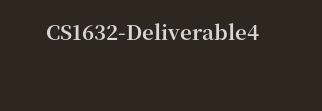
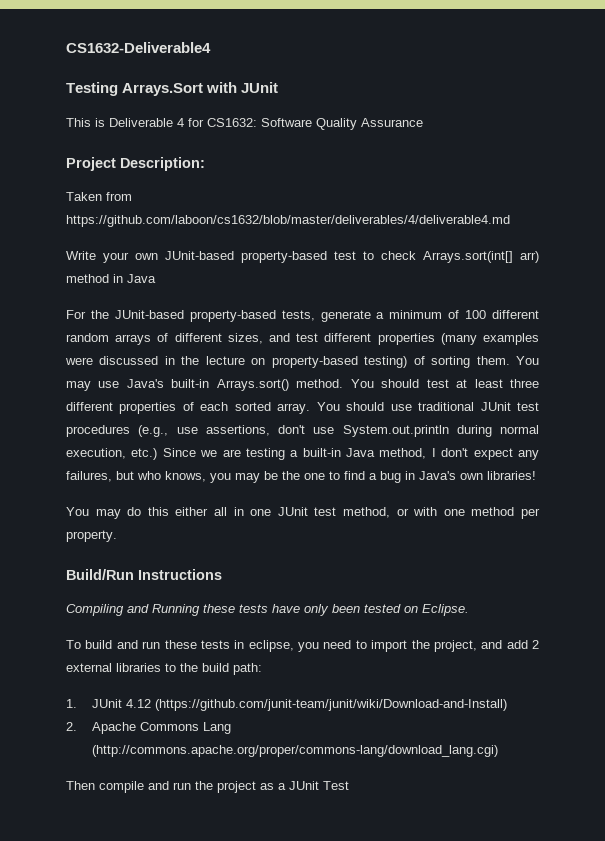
(259, 31) none -> [66,82,279,96] [66,118,423,130] [66,157,205,171] [66,192,132,201] [66,215,510,227] [66,251,539,263] [66,274,156,283] [66,310,539,322] [66,333,539,345] [65,356,539,368] [66,379,539,391] [66,402,539,414] [66,425,539,437] [66,448,539,460] [66,471,536,483] [66,507,541,519] [66,530,117,542] [66,569,222,580] [66,604,469,616] [66,640,539,652] [66,663,262,675] [66,699,507,711] [66,722,231,734] [91,745,498,757] [66,781,349,793] // Testing Arrays.Sort with JUnit // This is Deliverable 4 for CS1632: Software Quality Assurance // Project Description: // Taken from https://github.com/laboon/cs1632/blob/master/deliverables/4/deliverable4.md // Write your own JUnit-based property-based test to check Arrays.sort(int[] arr) method in Java // For the JUnit-based property-based tests, generate a minimum of 100 different random arrays of different sizes, and test different properties (many examples were discussed in the lecture on property-based testing) of sorting them. You may use Java's built-in Arrays.sort() method. You should test at least three different properties of each sorted array. You should use traditional JUnit test procedures (e.g., use assertions, don't use System.out.println during normal execution, etc.) Since we are testing a built-in Java method, I don't expect any failures, but who knows, you may be the one to find a bug in Java's own libraries! // You may do this either all in one JUnit test method, or with one method per property. // Build/Run Instructions // Compiling and Running these tests have only been tested on Eclipse. // To build and run these tests in eclipse, you need to import the project, and add 2 external libraries to the build path: // 1. JUnit 4.12 (https://github.com/junit-team/junit/wiki/Download-and-Install) // 2. Apache Commons Lang (http://commons.apache.org/proper/commons-lang/download_lang.cgi) // Then compile and run the project as a JUnit Test

